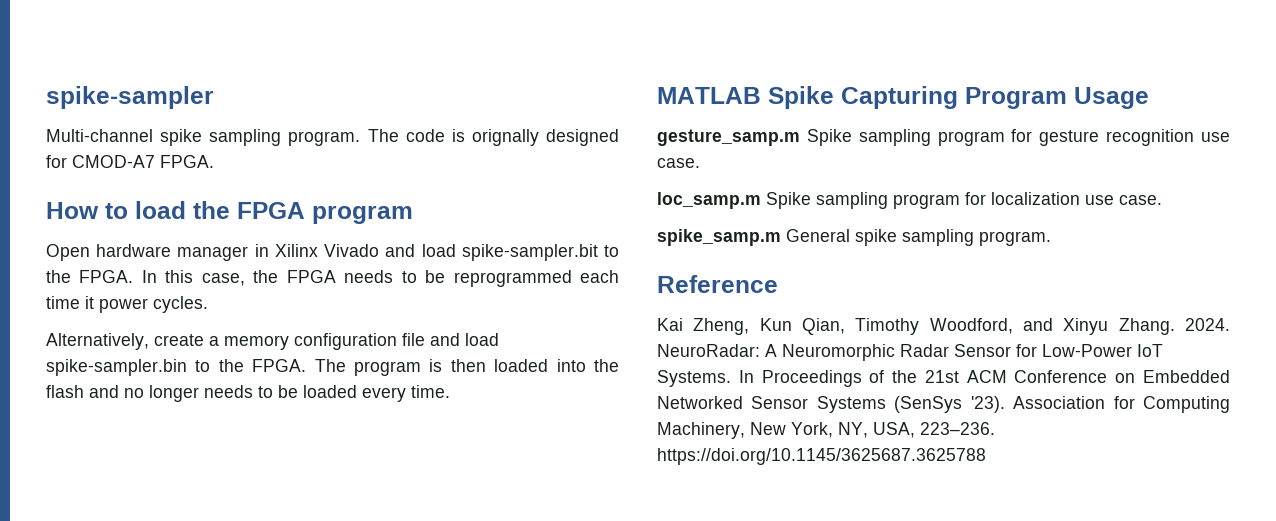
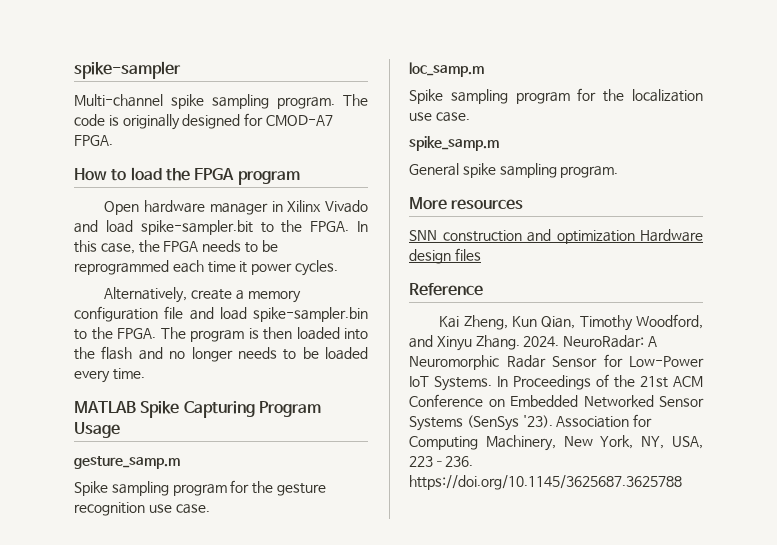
[471,129,539,146] orignally -> [122,114,180,130] originally
[806,129,1033,146] Spike sampling program for -> [74,480,274,496] // Spike sampling program for the
[766,192,986,209] Spike sampling program for -> [409,88,625,104] // Spike sampling program for the
(781, 237) none -> (499, 143) //
(1051, 238) none -> [409,197,524,210] [409,229,703,244] [409,248,481,264] // More resources // SNN construction and optimization Hardware design files

